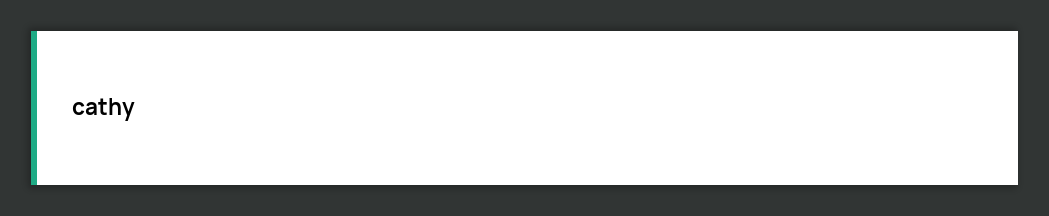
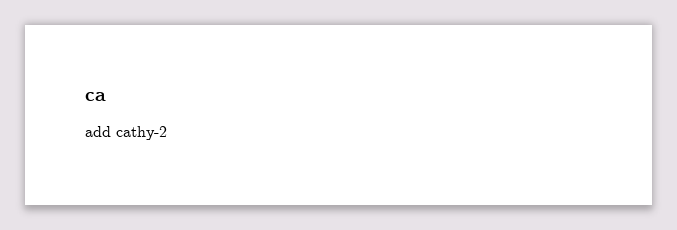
[72,98,135,121] cathy -> [85,92,106,101] [85,126,167,140] ca // add cathy-2

